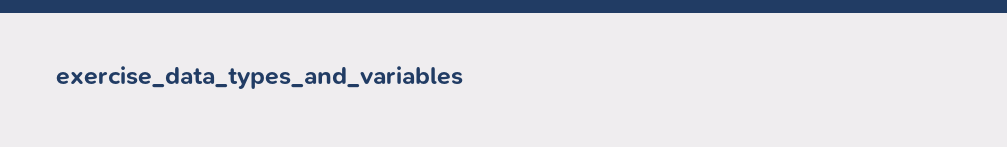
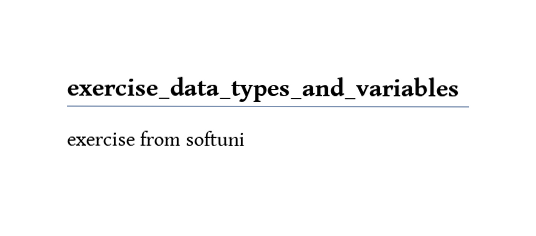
(463, 77) none -> [66,130,245,146] // exercise from softuni

